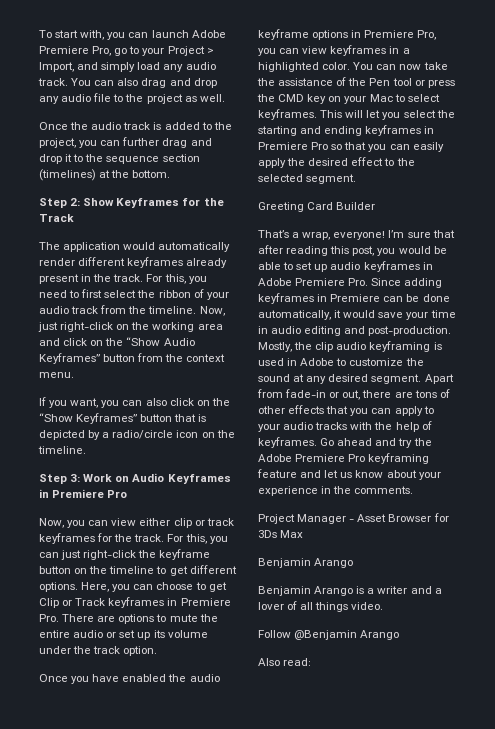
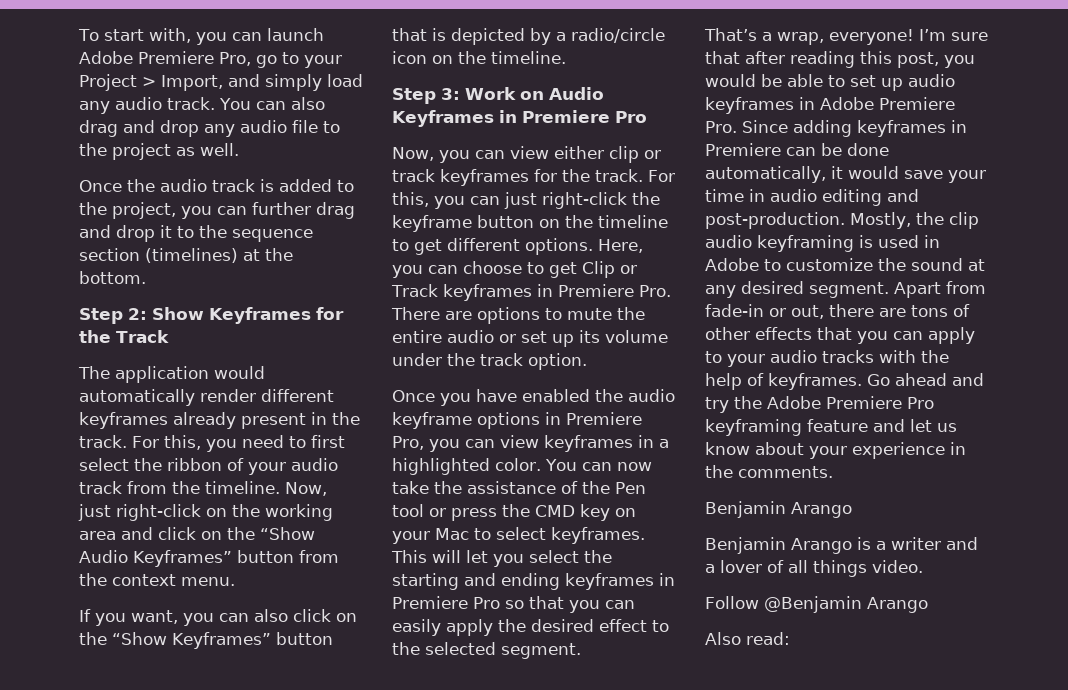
[258,202,376,212] // Greeting Card Builder -> (581, 651) none
[258,513,449,524] [258,530,304,538] // Project Manager - Asset Browser for 3Ds Max -> (833, 472) none

